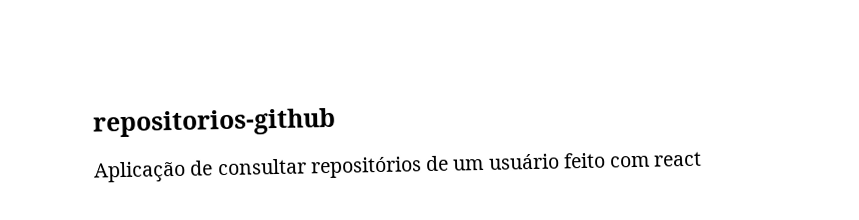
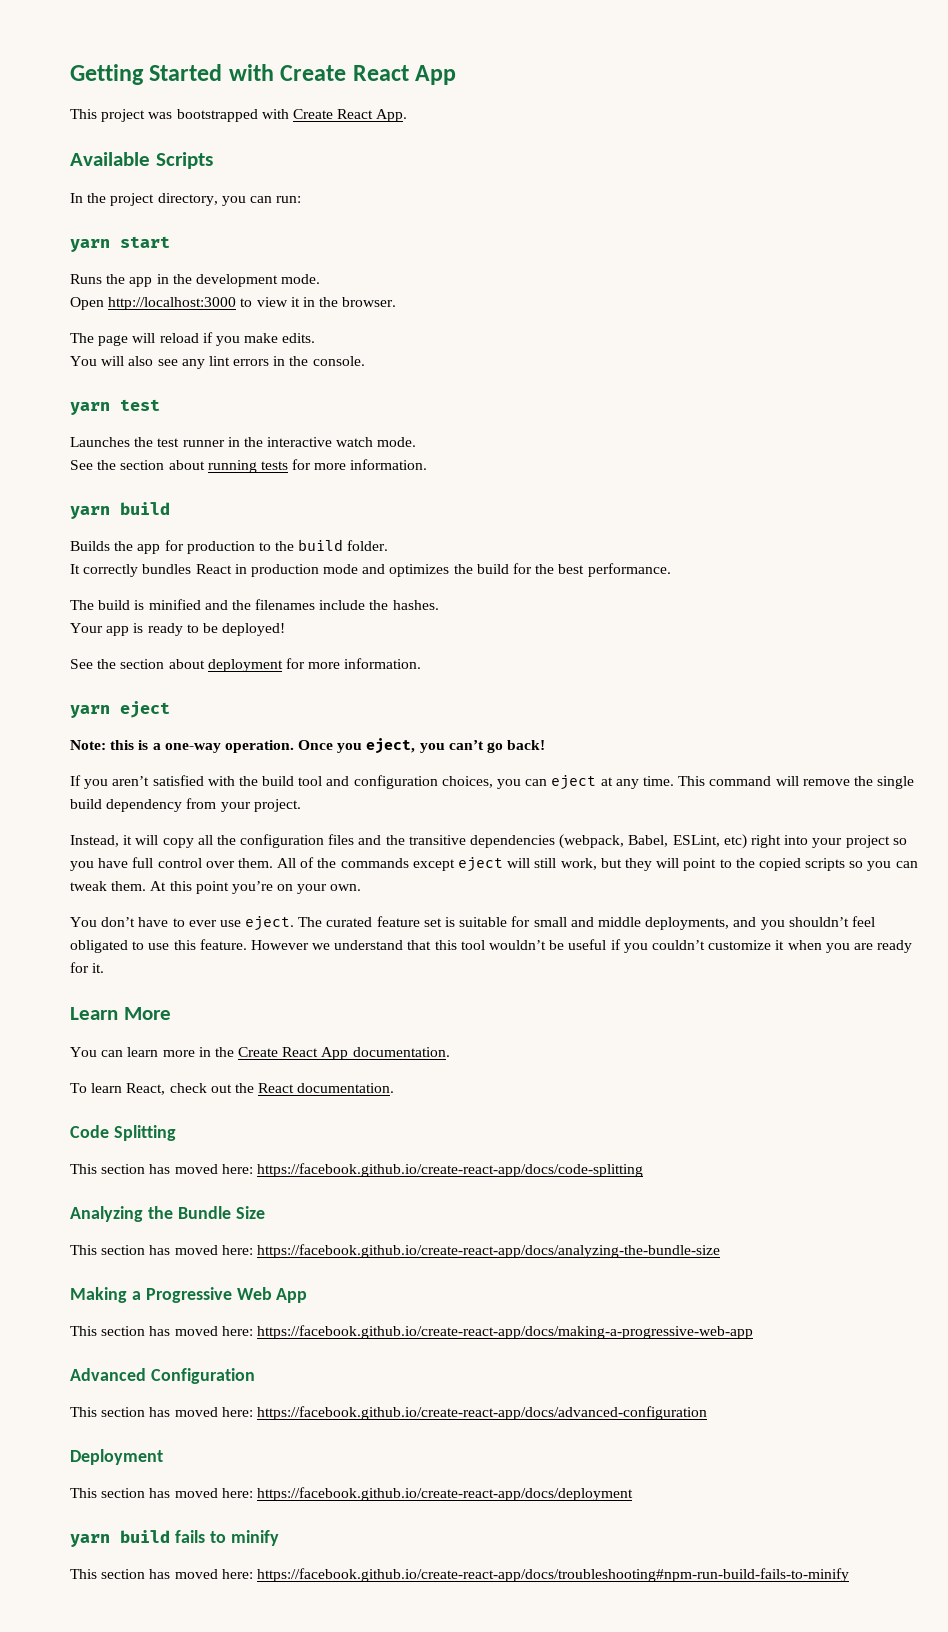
[92,107,336,138] [93,151,703,184] repositorios-github // Aplicação de consultar repositórios de um usuário feito com react -> [70,64,457,85] [70,109,408,122] [70,152,213,169] [70,193,302,206] [70,236,170,252] [70,274,321,287] [70,297,397,310] [70,332,316,346] [70,356,365,369] [70,399,160,415] [70,437,417,447] [70,459,428,473] [70,502,170,519] [70,539,389,554] [70,563,671,577] [70,599,439,610] [70,623,286,636] [70,658,422,672] [70,701,170,718] [70,738,546,754] [70,775,915,790] [70,798,301,812] [70,834,907,849] [70,857,918,872] [70,881,362,894] [70,916,875,931] [70,939,913,953] [70,962,105,973] [70,1007,171,1020] [70,1047,450,1060] [70,1083,395,1095] [70,1125,176,1141] [70,1163,643,1177] [70,1206,265,1222] [70,1244,720,1258] [70,1287,308,1303] [70,1325,753,1339] [70,1368,255,1384] [70,1406,707,1420] [70,1449,163,1465] [70,1487,633,1501] [70,1530,279,1547] [70,1568,849,1582] Getting Started with Create React App // This project was bootstrapped with Create React App. // Available Scripts // In the project directory, you can run: // yarn start // Runs the app in the development mode. // Open http://localhost:3000 to view it in the browser. // The page will reload if you make edits. // You will also see any lint errors in the console. // yarn test // Launches the test runner in the interactive watch mode. // See the section about running tests for more information. // yarn build // Builds the app for production to the build folder. // It correctly bundles React in production mode and optimizes the build for the best performance. // The build is minified and the filenames include the hashes. // Your app is ready to be deployed! // See the section about deployment for more information. // yarn eject // Note: this is a one-way operation. Once you eject, you can’t go back! // If you aren’t satisfied with the build tool and configuration choices, you can eject at any time. This command will remove the single build dependency from your project. // Instead, it will copy all the configuration files and the transitive dependencies (webpack, Babel, ESLint, etc) right into your project so you have full control over them. All of the commands except eject will still work, but they will point to the copied scripts so you can tweak them. At this point you’re on your own. // You don’t have to ever use eject. The curated feature set is suitable for small and middle deployments, and you shouldn’t feel obligated to use this feature. However we understand that this tool wouldn’t be useful if you couldn’t customize it when you are ready for it. // Learn More // You can learn more in the Create React App documentation. // To learn React, check out the React documentation. // Code Splitting // This section has moved here: https://facebook.github.io/create-react-app/docs/code-splitting // Analyzing the Bundle Size // This section has moved here: https://facebook.github.io/create-react-app/docs/analyzing-the-bundle-size // Making a Progressive Web App // This section has moved here: https://facebook.github.io/create-react-app/docs/making-a-progressive-web-app // Advanced Configuration // This section has moved here: https://facebook.github.io/create-react-app/docs/advanced-configuration // Deployment // This section has moved here: https://facebook.github.io/create-react-app/docs/deployment // yarn build fails to minify // This section has moved here: https://facebook.github.io/create-react-app/docs/troubleshooting#npm-run-build-fails-to-minify

